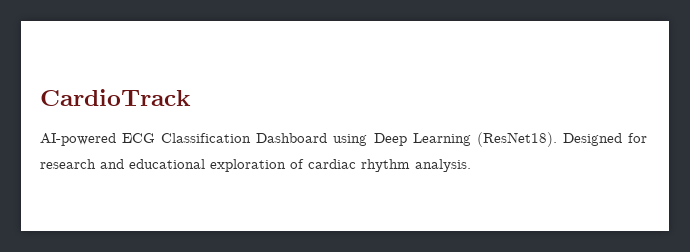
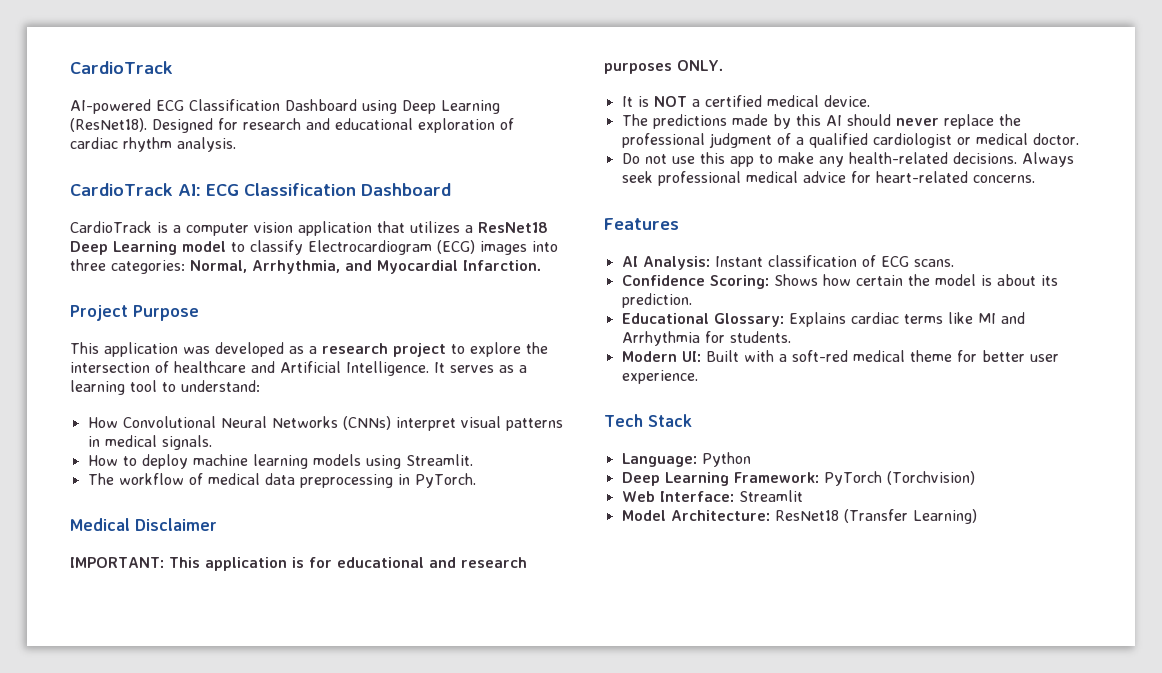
(471, 165) none -> [70,183,451,196] [70,221,548,236] [70,240,558,255] [70,259,541,274] [70,305,199,321] [70,342,548,357] [70,361,527,376] [70,380,260,395] [87,416,563,431] [87,435,212,450] [87,454,473,469] [87,473,476,488] [70,518,217,531] [70,557,527,571] [604,60,723,74] [621,95,870,107] [621,114,1021,129] [621,133,1079,148] [621,152,1074,167] [621,171,1035,186] [604,218,679,230] [621,255,954,270] [621,274,1058,289] [621,293,692,308] [621,312,1025,327] [621,331,791,346] [621,350,1059,362] [621,370,698,384] [604,414,692,427] [621,452,751,467] [621,471,975,486] [621,490,803,502] [621,509,977,524] // CardioTrack AI: ECG Classification Dashboard // CardioTrack is a computer vision application that utilizes a ResNet18 Deep Learning model to classify Electrocardiogram (ECG) images into three categories: Normal, Arrhythmia, and Myocardial Infarction. // Project Purpose // This application was developed as a research project to explore the intersection of healthcare and Artificial Intelligence. It serves as a learning tool to understand: // How Convolutional Neural Networks (CNNs) interpret visual patterns in medical signals. // How to deploy machine learning models using Streamlit. // The workflow of medical data preprocessing in PyTorch. // Medical Disclaimer // IMPORTANT: This application is for educational and research purposes ONLY. // It is NOT a certified medical device. // The predictions made by this AI should never replace the professional judgment of a qualified cardiologist or medical doctor. // Do not use this app to make any health-related decisions. Always seek professional medical advice for heart-related concerns. // Features // AI Analysis: Instant classification of ECG scans. // Confidence Scoring: Shows how certain the model is about its prediction. // Educational Glossary: Explains cardiac terms like MI and Arrhythmia for students. // Modern UI: Built with a soft-red medical theme for better user experience. // Tech Stack // Language: Python // Deep Learning Framework: PyTorch (Torchvision) // Web Interface: Streamlit // Model Architecture: ResNet18 (Transfer Learning)

